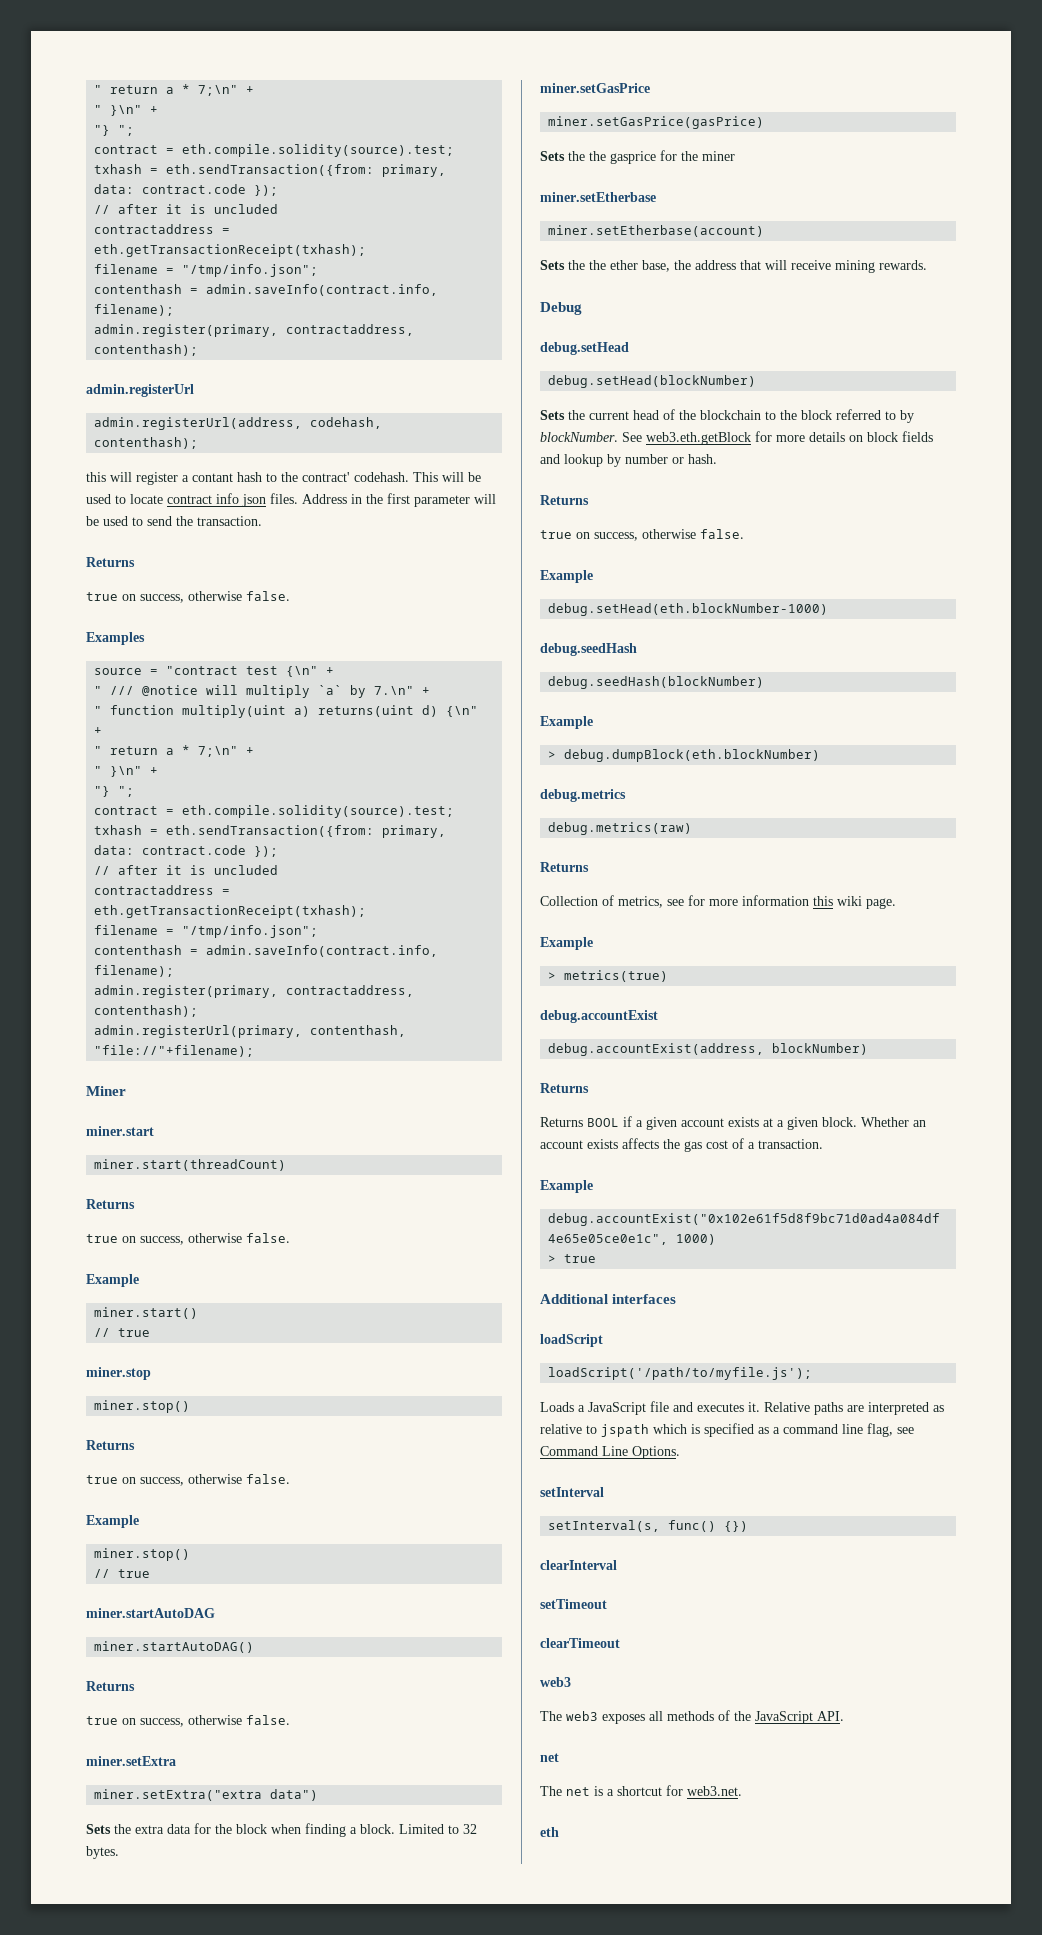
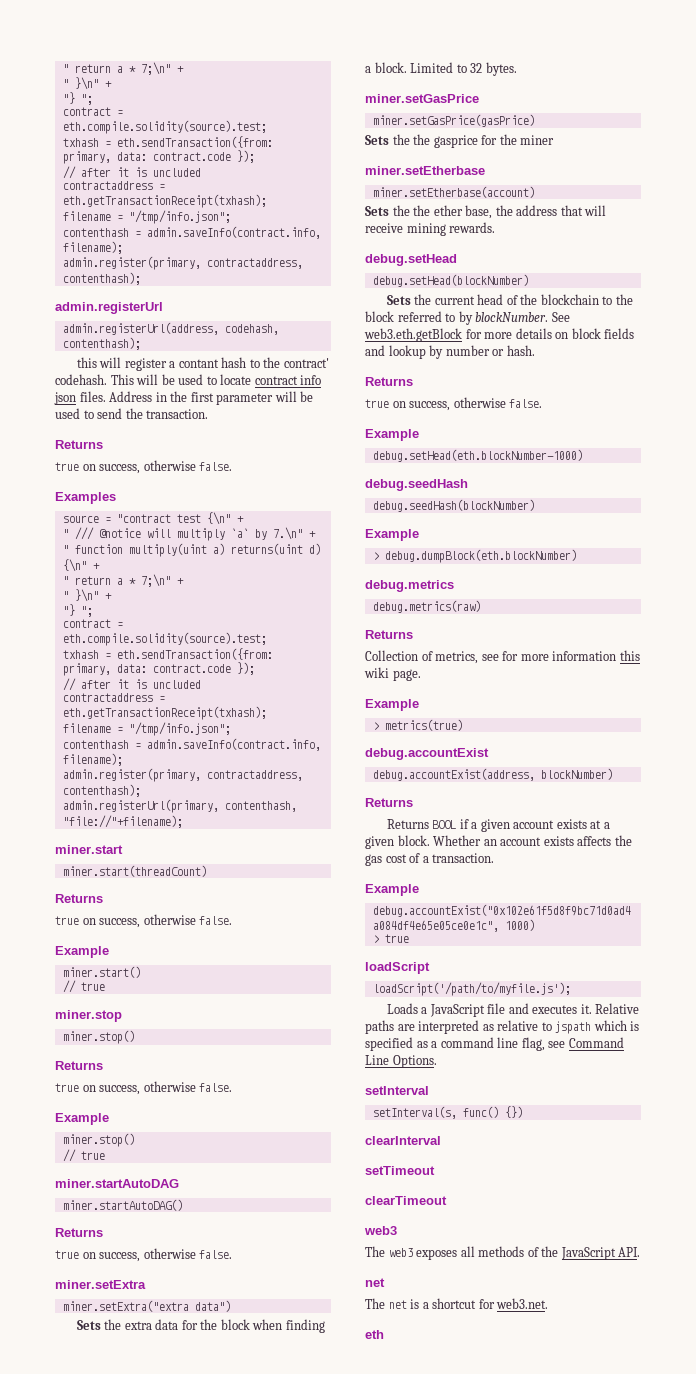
[86,1086,126,1096] // Miner -> (183, 821) none
[540,302,582,315] // Debug -> (496, 227) none
[540,1294,677,1304] // Additional interfaces -> (409, 938) none

